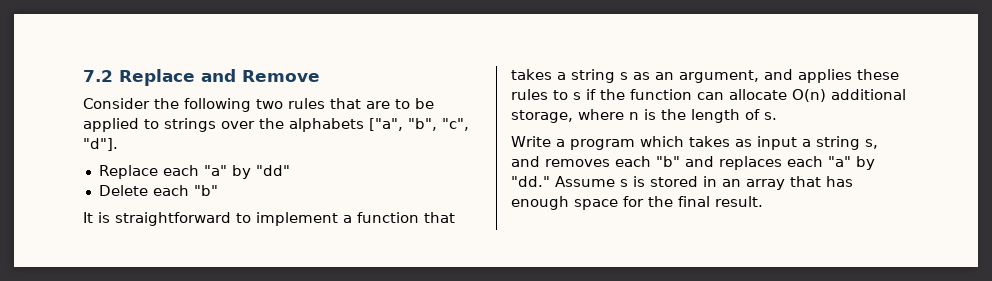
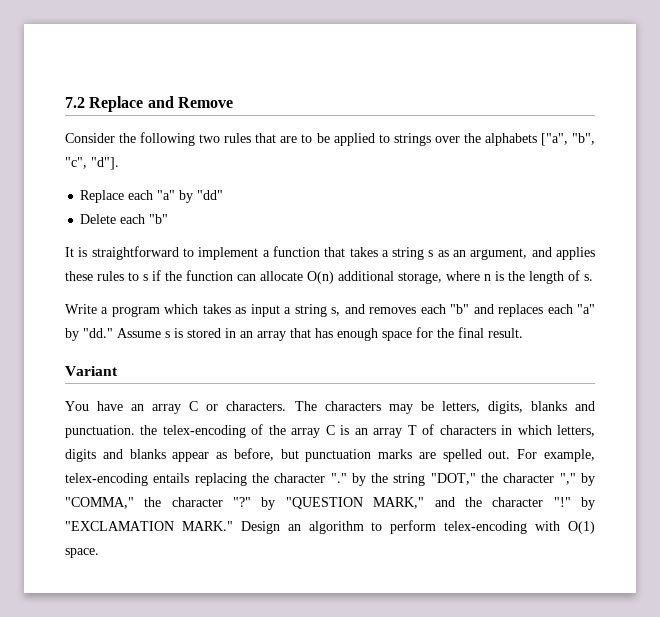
(763, 201) none -> [65,366,118,376] [65,401,595,414] [65,424,595,438] [65,448,595,462] [65,473,596,486] [65,497,596,510] [65,520,596,534] [65,548,99,558] // Variant // You have an array C or characters. The characters may be letters, digits, blanks and punctuation. the telex-encoding of the array C is an array T of characters in which letters, digits and blanks appear as before, but punctuation marks are spelled out. For example, telex-encoding entails replacing the character "." by the string "DOT," the character "," by "COMMA," the character "?" by "QUESTION MARK," and the character "!" by "EXCLAMATION MARK." Design an algorithm to perform telex-encoding with O(1) space.

